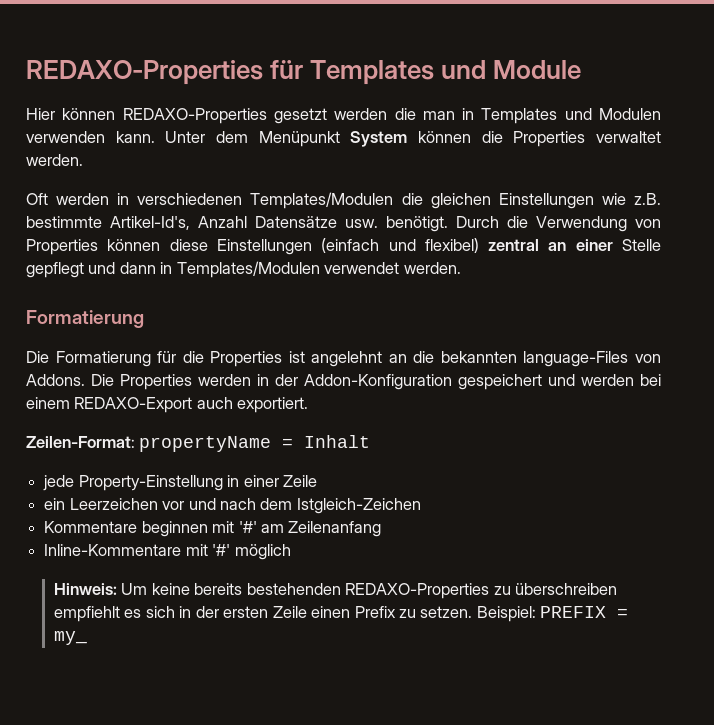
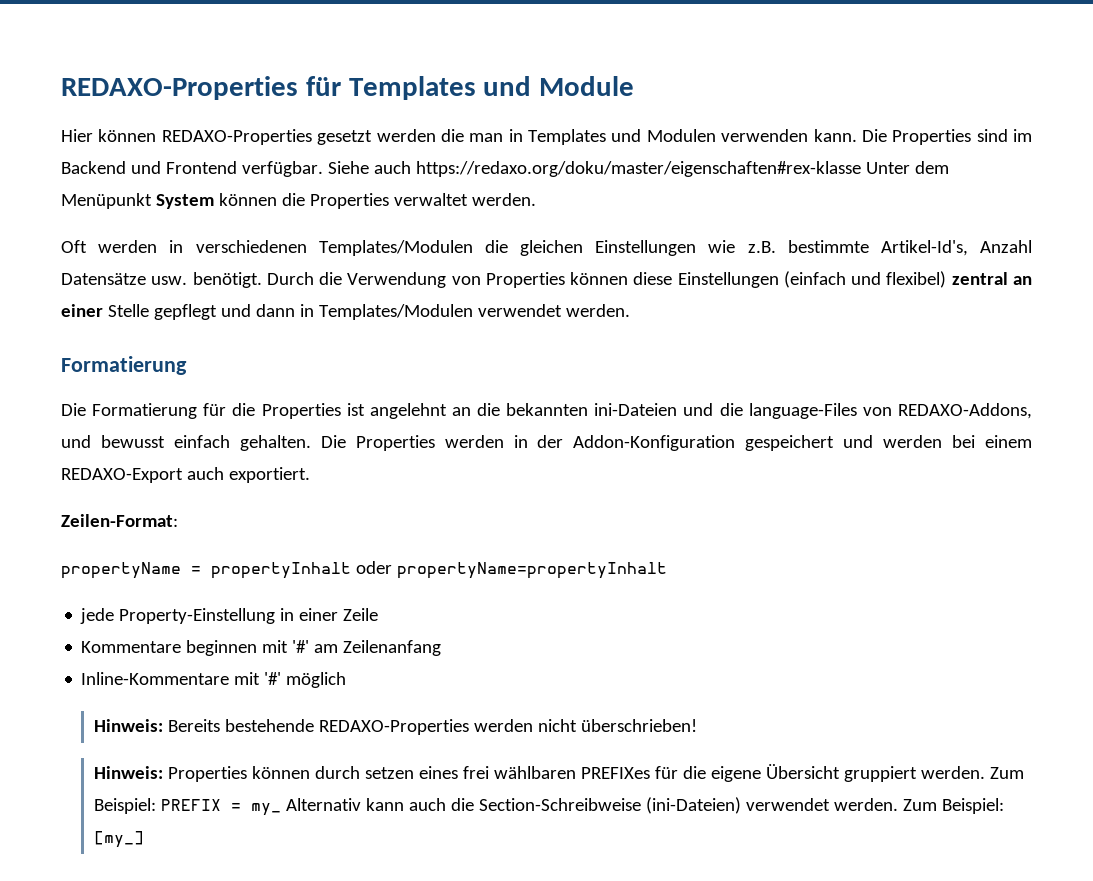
(155, 137) none -> [861,129,1032,145] [61,161,861,177] Die Properties sind im Backend und Frontend verfügbar. Siehe auch https://redaxo.org/doku/master/eigenschaften#rex-klasse
[523,351,661,367] [26,374,85,386] language-Files von Addons. -> [594,403,1032,419] [61,435,311,451] ini-Dateien und die language-Files von REDAXO-Addons, und bewusst einfach gehalten.
(135, 442) none -> (178, 520) //
[304,435,371,448] Inhalt -> [211,561,667,579] propertyInhalt oder propertyName=propertyInhalt
[44,498,421,514] // ein Leerzeichen vor und nach dem Istgleich-Zeichen -> (379, 614) none
[121,583,618,599] [53,606,629,622] [53,631,87,645] Um keine bereits bestehenden REDAXO-Properties zu überschreiben empfiehlt es sich in der ersten Zeile einen Prefix zu setzen. Beispiel: PREFIX = my_ -> [168,719,698,735] [94,764,1025,782] [94,797,1005,816] [94,831,145,848] Bereits bestehende REDAXO-Properties werden nicht überschrieben! // Hinweis: Properties können durch setzen eines frei wählbaren PREFIXes für die eigene Übersicht gruppiert werden. Zum Beispiel: PREFIX = my_ Alternativ kann auch die Section-Schreibweise (ini-Dateien) verwendet werden. Zum Beispiel: [my_]

